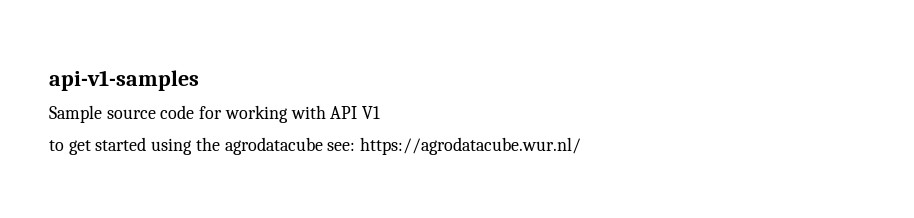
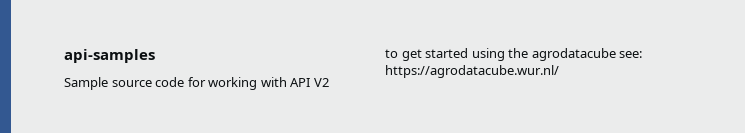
[49,70,199,91] api-v1-samples -> [64,49,155,63] api-samples
[362,106,381,119] V1 -> [313,78,329,87] V2

